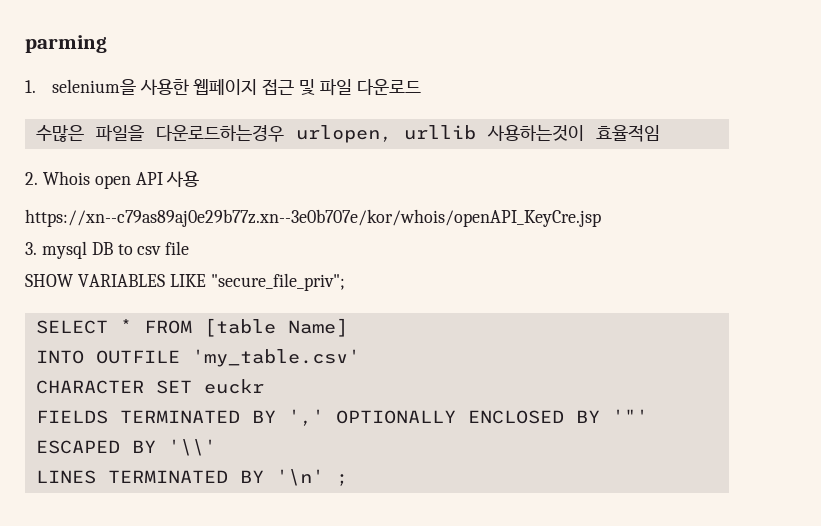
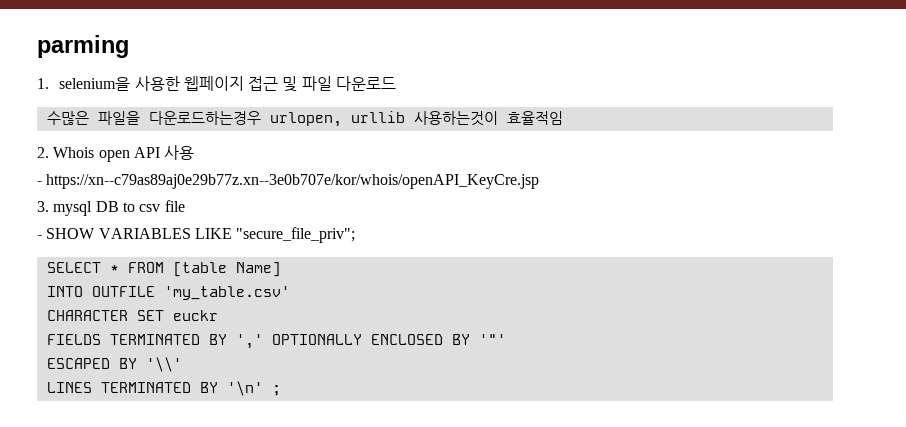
(200, 179) none -> [37,181,42,185] -
(190, 248) none -> [37,235,42,239] -

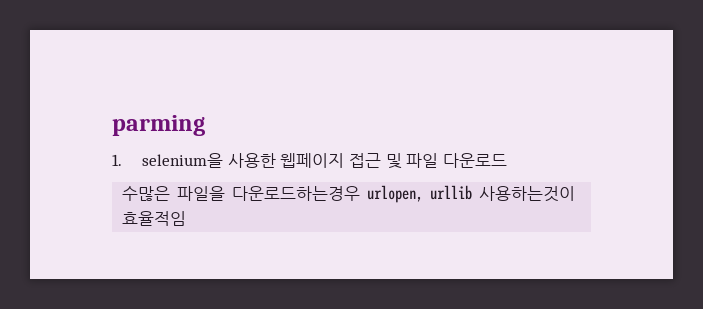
[37,145,195,162] [37,174,540,189] [37,200,185,216] [37,227,356,243] [46,262,281,277] [46,286,290,300] [46,310,218,321] [46,334,506,349] [46,357,182,372] [46,381,281,396] // 2. Whois open API 사용 // - https://xn--c79as89aj0e29b77z.xn--3e0b707e/kor/whois/openAPI_KeyCre.jsp // 3. mysql DB to csv file // - SHOW VARIABLES LIKE "secure_file_priv"; // SELECT * FROM [table Name] // INTO OUTFILE 'my_table.csv' // CHARACTER SET euckr // FIELDS TERMINATED BY ',' OPTIONALLY ENCLOSED BY '"' // ESCAPED BY '\\' // LINES TERMINATED BY '\n' ; -> (187, 218) none

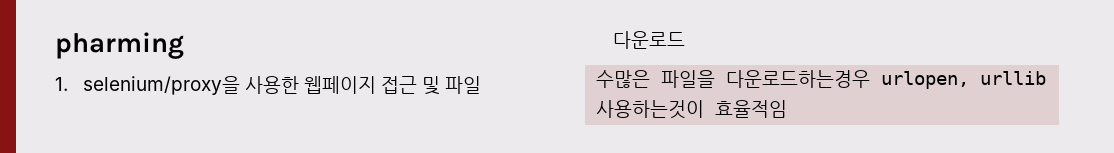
[112,115,205,136] parming -> [55,32,184,59] pharming
[142,153,224,168] selenium을 -> [82,76,240,95] selenium/proxy을

